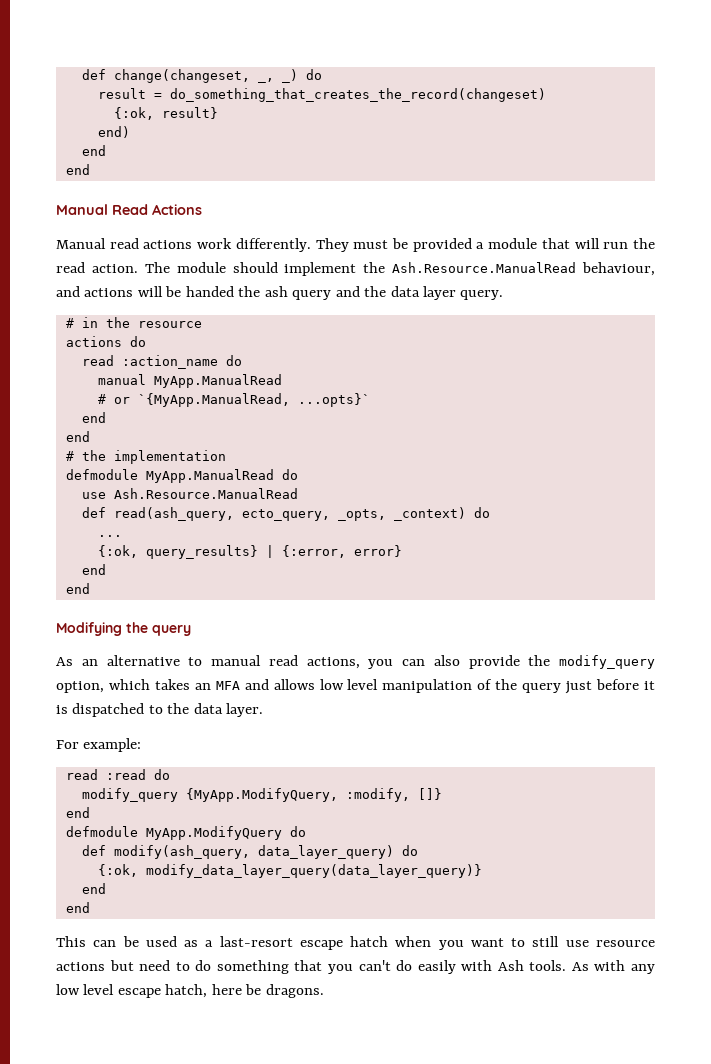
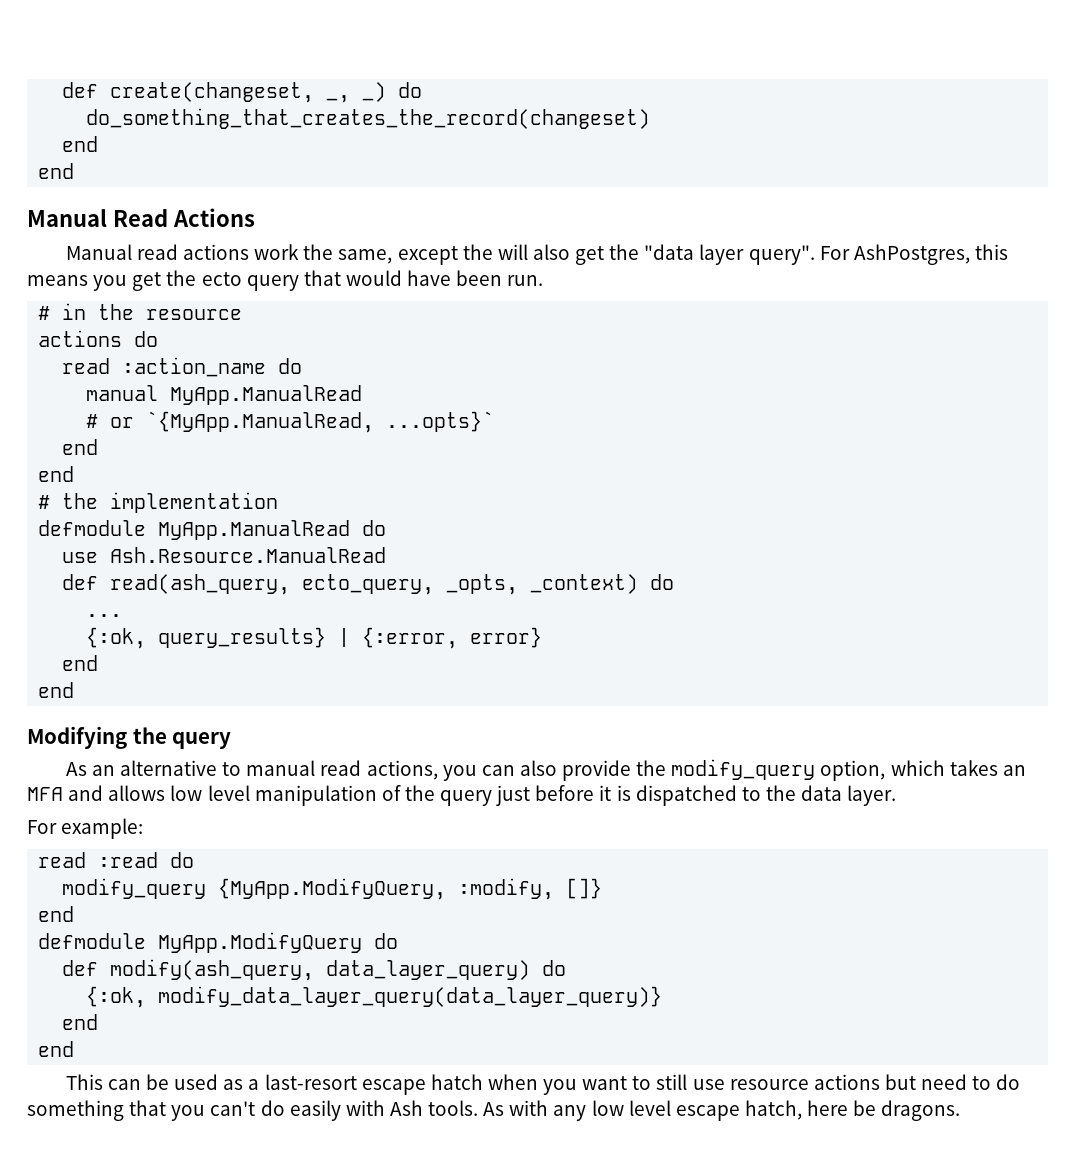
[81,69,250,83] def change(changeset, -> [62,82,315,103] def create(changeset,
[97,88,162,99] result = -> (423, 90) none
[113,107,218,120] [97,126,130,138] // {:ok, result} // end) -> (651, 118) none
[235,238,655,252] [56,262,655,276] [56,286,504,300] differently. They must be provided a module that will run the read action. The module should implement the Ash.Resource.ManualRead behaviour, and actions will be handed the ash query and the data layer query. -> [303,244,1009,265] [27,270,544,291] the same, except the will also get the "data layer query". For AshPostgres, this means you get the ecto query that would have been run.

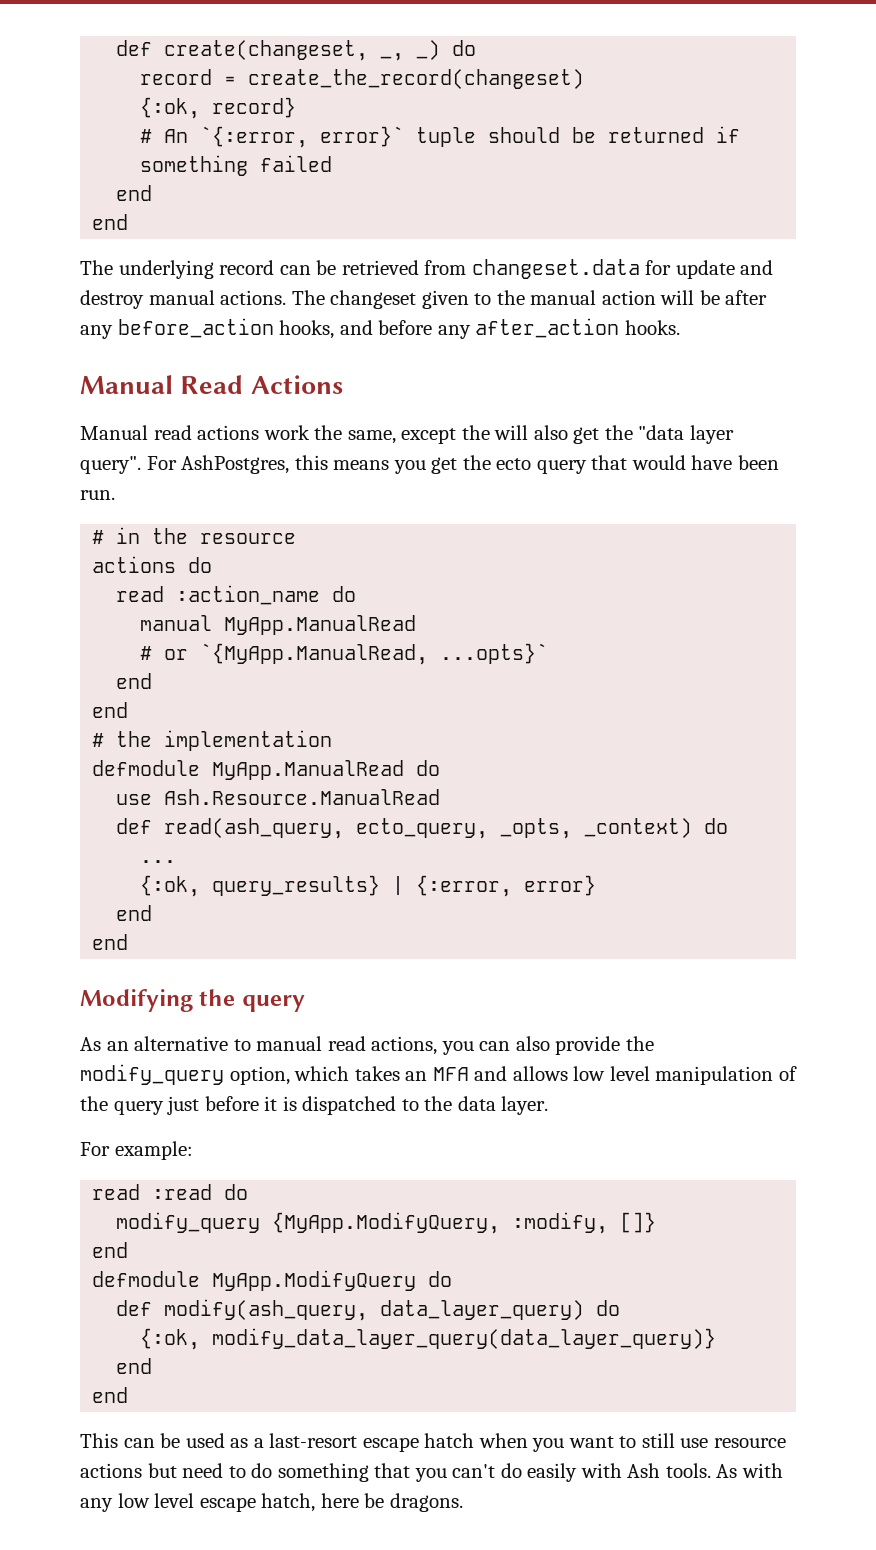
[86,108,651,129] [62,136,99,152] [38,163,75,179] do_something_that_creates_the_record(changeset) // end // end -> [140,69,585,89] [140,97,297,119] [140,126,741,148] [140,155,333,176] [116,185,153,201] [92,214,129,230] [80,259,774,279] [80,290,768,309] [80,318,680,339] record = create_the_record(changeset) // {:ok, record} // # An `{:error, error}` tuple should be returned if something failed // end // end // The underlying record can be retrieved from changeset.data for update and destroy manual actions. The changeset given to the manual action will be after any before_action hooks, and before any after_action hooks.

